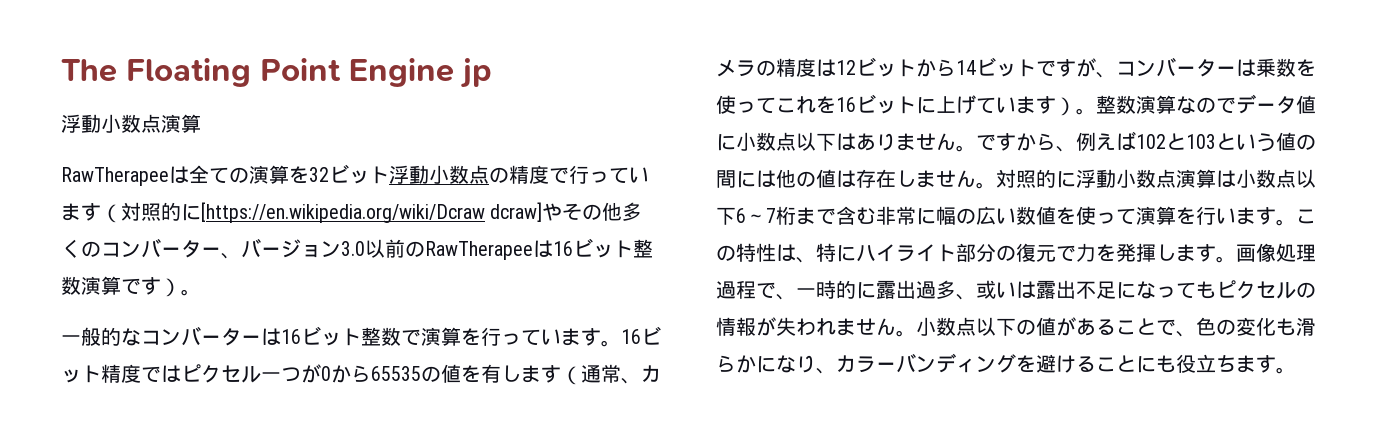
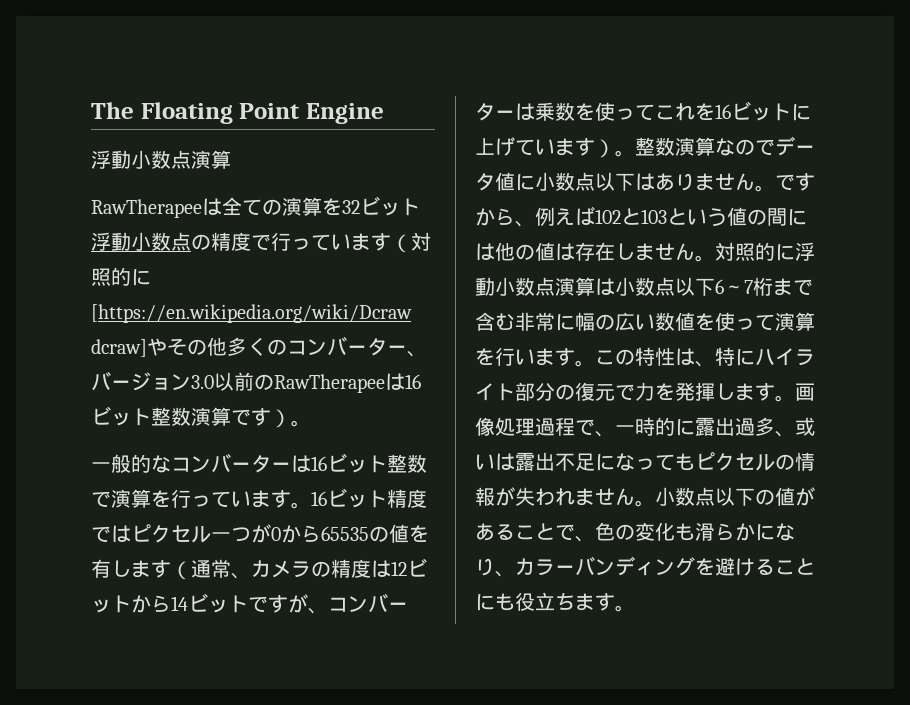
[460,58,492,88] jp -> (384, 113) none

